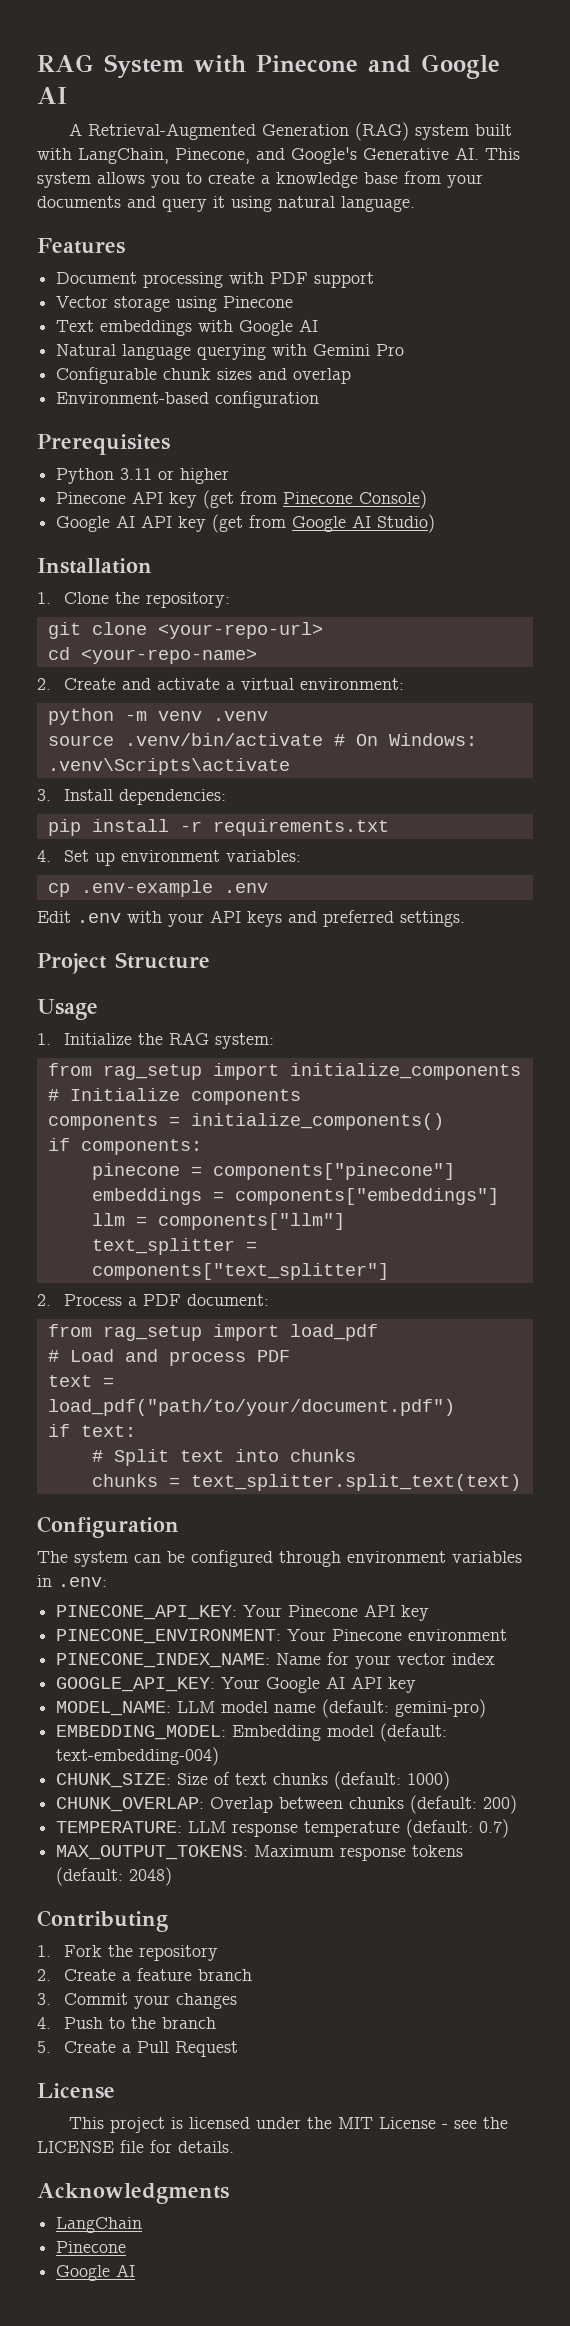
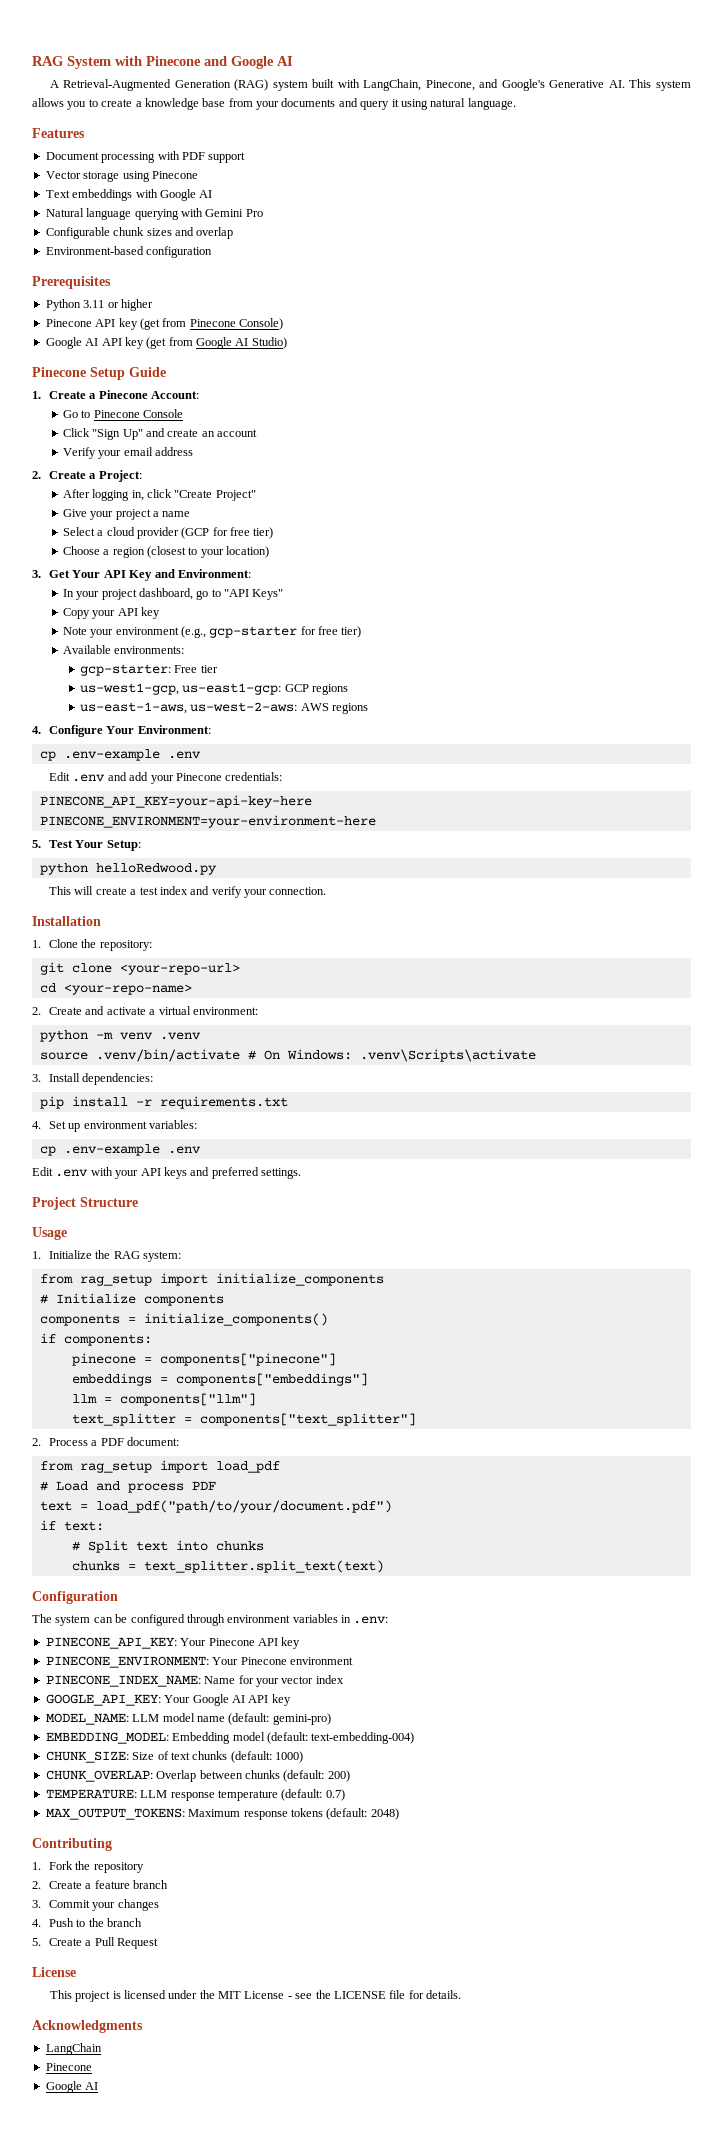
(436, 523) none -> [32,367,166,380] [32,390,200,399] [62,409,183,418] [62,428,258,440] [62,447,193,459] [32,470,142,482] [62,489,256,501] [62,509,191,520] [62,527,274,539] [62,546,270,558] [32,569,251,581] [62,588,284,600] [62,607,160,619] [62,626,362,638] [62,645,185,654] [79,664,218,676] [79,683,348,695] [79,702,368,714] [32,725,211,737] [39,749,201,761] [49,772,283,784] [39,795,312,808] [39,815,376,828] [32,840,141,851] [39,863,217,875] [49,886,327,898] // Pinecone Setup Guide // 1. Create a Pinecone Account: // Go to Pinecone Console // Click "Sign Up" and create an account // Verify your email address // 2. Create a Project: // After logging in, click "Create Project" // Give your project a name // Select a cloud provider (GCP for free tier) // Choose a region (closest to your location) // 3. Get Your API Key and Environment: // In your project dashboard, go to "API Keys" // Copy your API key // Note your environment (e.g., gcp-starter for free tier) // Available environments: // gcp-starter: Free tier // us-west1-gcp, us-east1-gcp: GCP regions // us-east-1-aws, us-west-2-aws: AWS regions // 4. Configure Your Environment: // cp .env-example .env // Edit .env and add your Pinecone credentials: // PINECONE_API_KEY=your-api-key-here // PINECONE_ENVIRONMENT=your-environment-here // 5. Test Your Setup: // python helloRedwood.py // This will create a test index and verify your connection.

